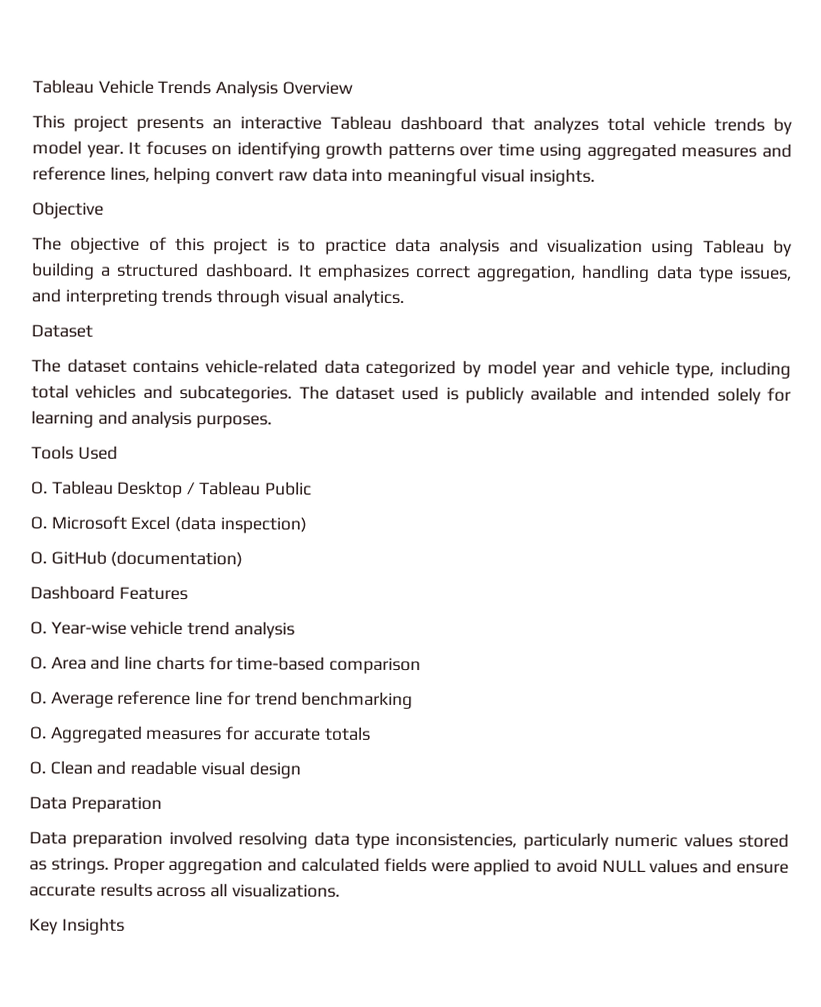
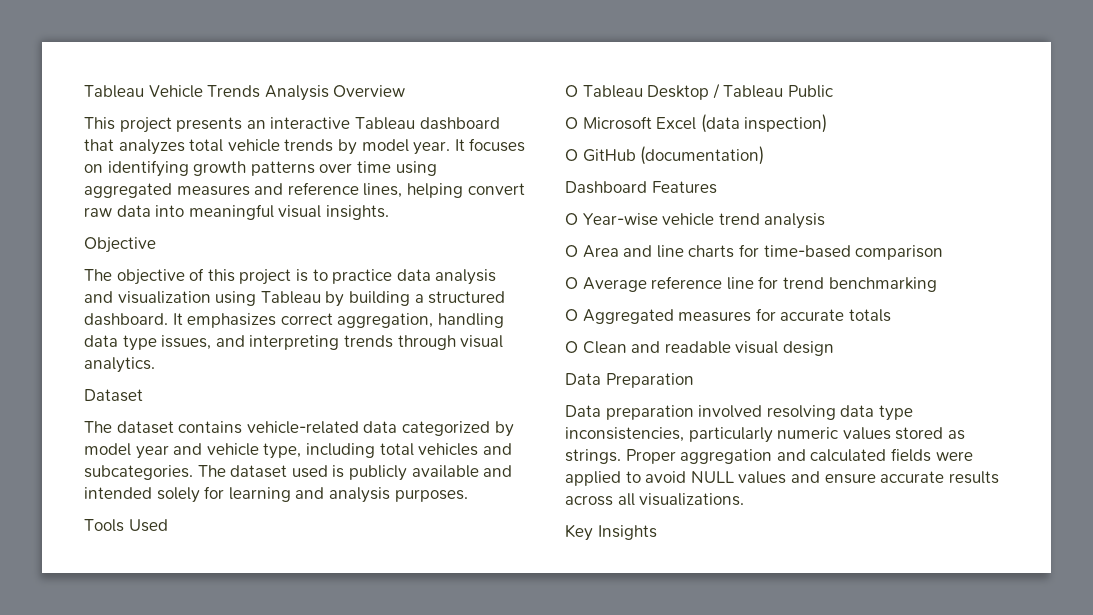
[31,481,48,495] O. -> [565,85,578,97] O
[30,516,47,530] O. -> [565,117,578,129] O
[30,551,47,565] O. -> [565,149,578,161] O
[30,621,47,635] O. -> [565,213,578,225] O
[30,656,47,670] O. -> [565,245,578,257] O
[30,691,47,705] O. -> [565,277,578,289] O
[29,726,47,740] O. -> [565,309,578,321] O
[29,761,46,775] O. -> [565,341,578,353] O

